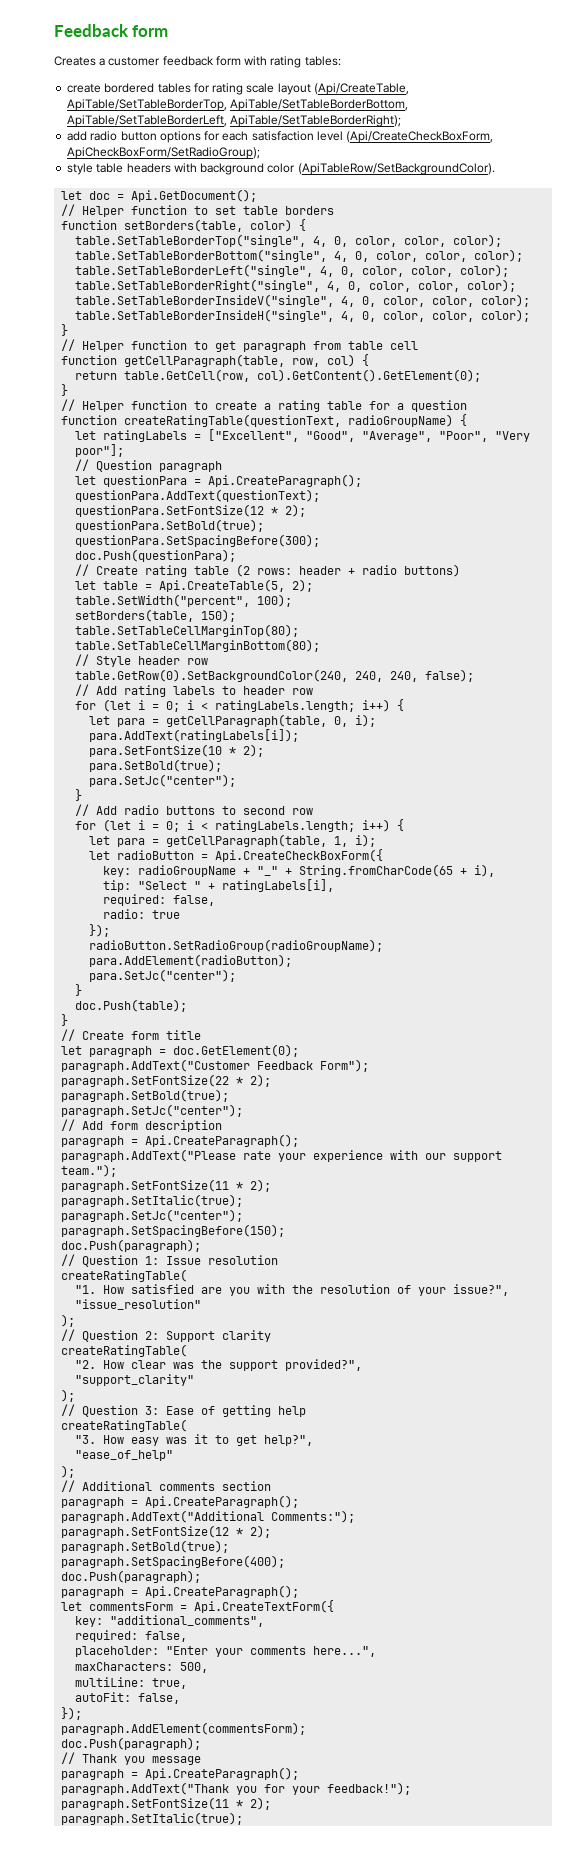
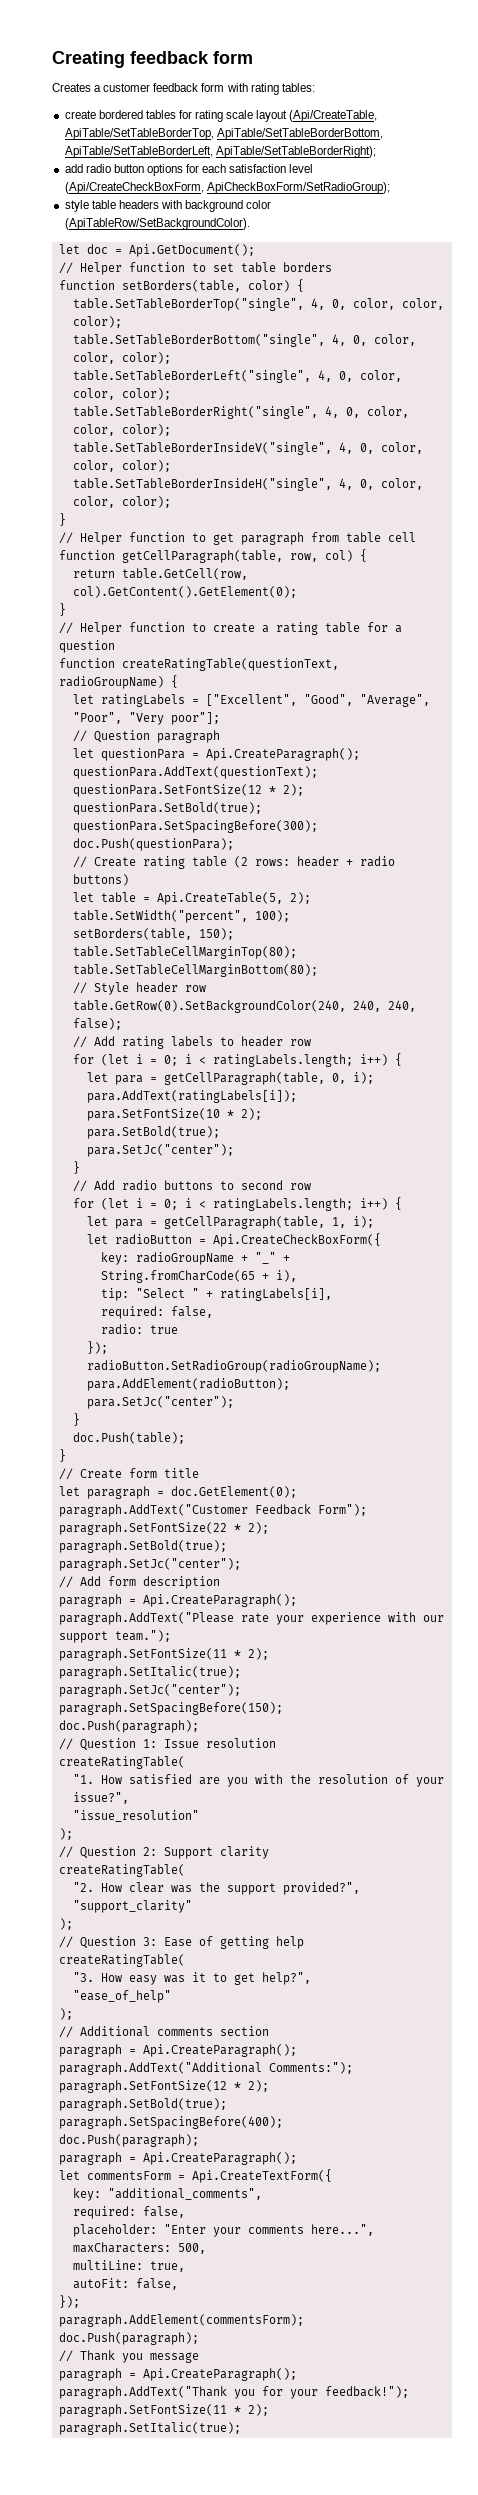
[54,24,129,37] Feedback -> [52,51,209,68] Creating feedback

